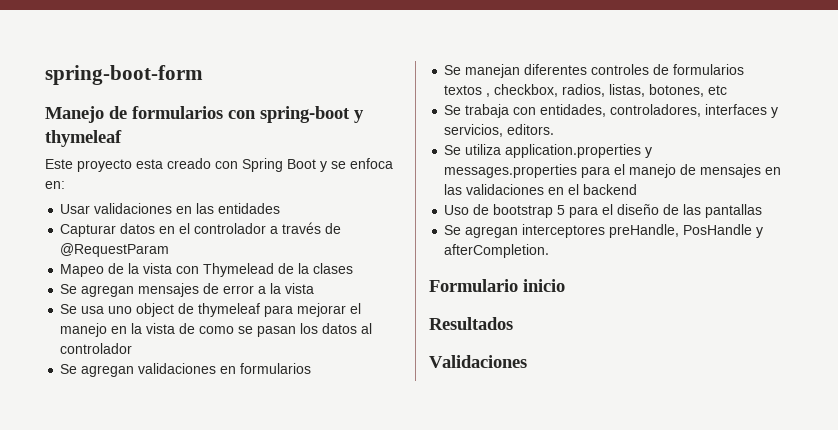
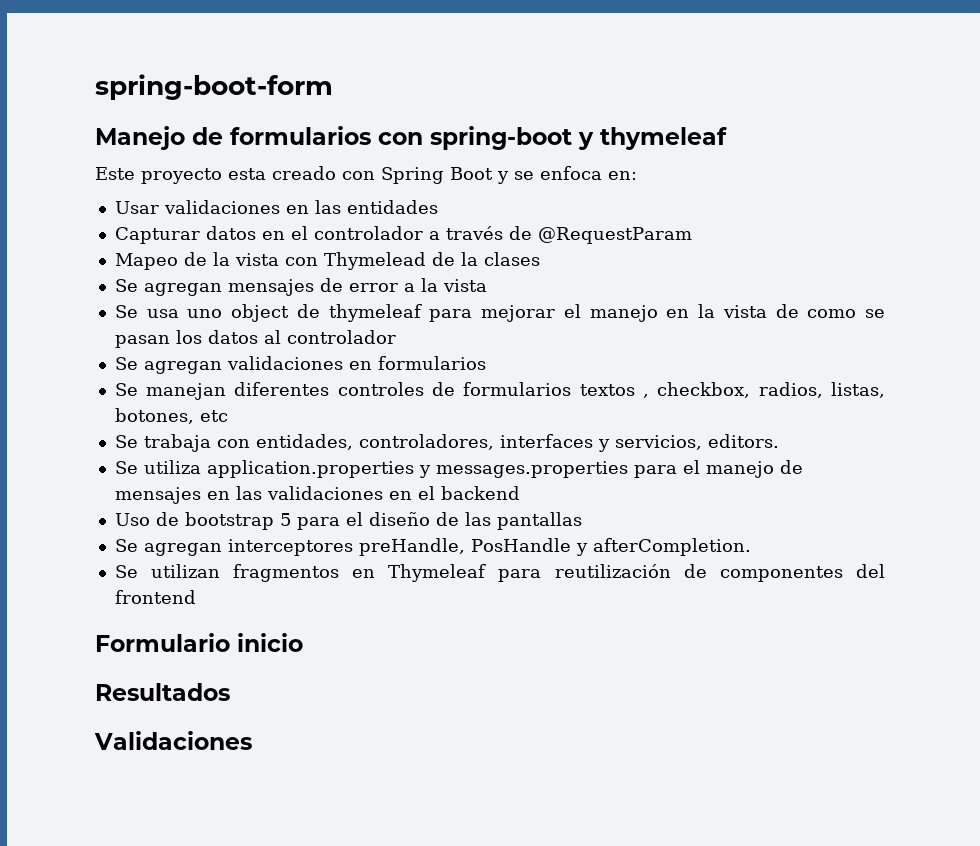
(550, 251) none -> [114,564,885,582] [114,590,196,604] // Se utilizan fragmentos en Thymeleaf para reutilización de componentes del frontend

